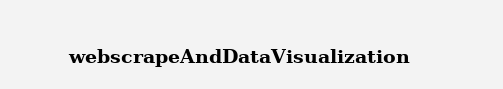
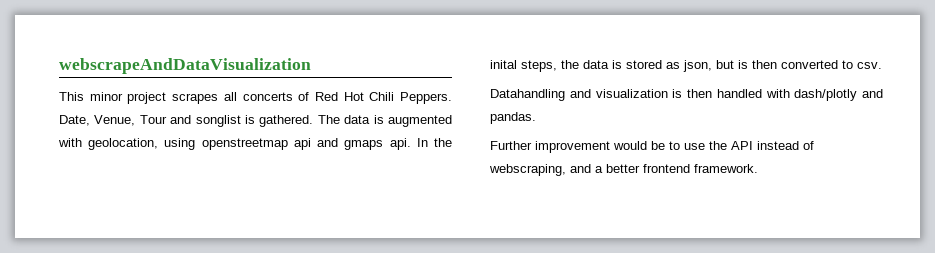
(410, 58) none -> [59,92,452,104] [59,115,452,127] [58,138,453,150] [490,60,882,72] [490,89,883,101] [490,112,536,124] [490,141,814,153] [489,164,758,176] // This minor project scrapes all concerts of Red Hot Chili Peppers. Date, Venue, Tour and songlist is gathered. The data is augmented with geolocation, using openstreetmap api and gmaps api. In the inital steps, the data is stored as json, but is then converted to csv. // Datahandling and visualization is then handled with dash/plotly and pandas. // Further improvement would be to use the API instead of webscraping, and a better frontend framework.

